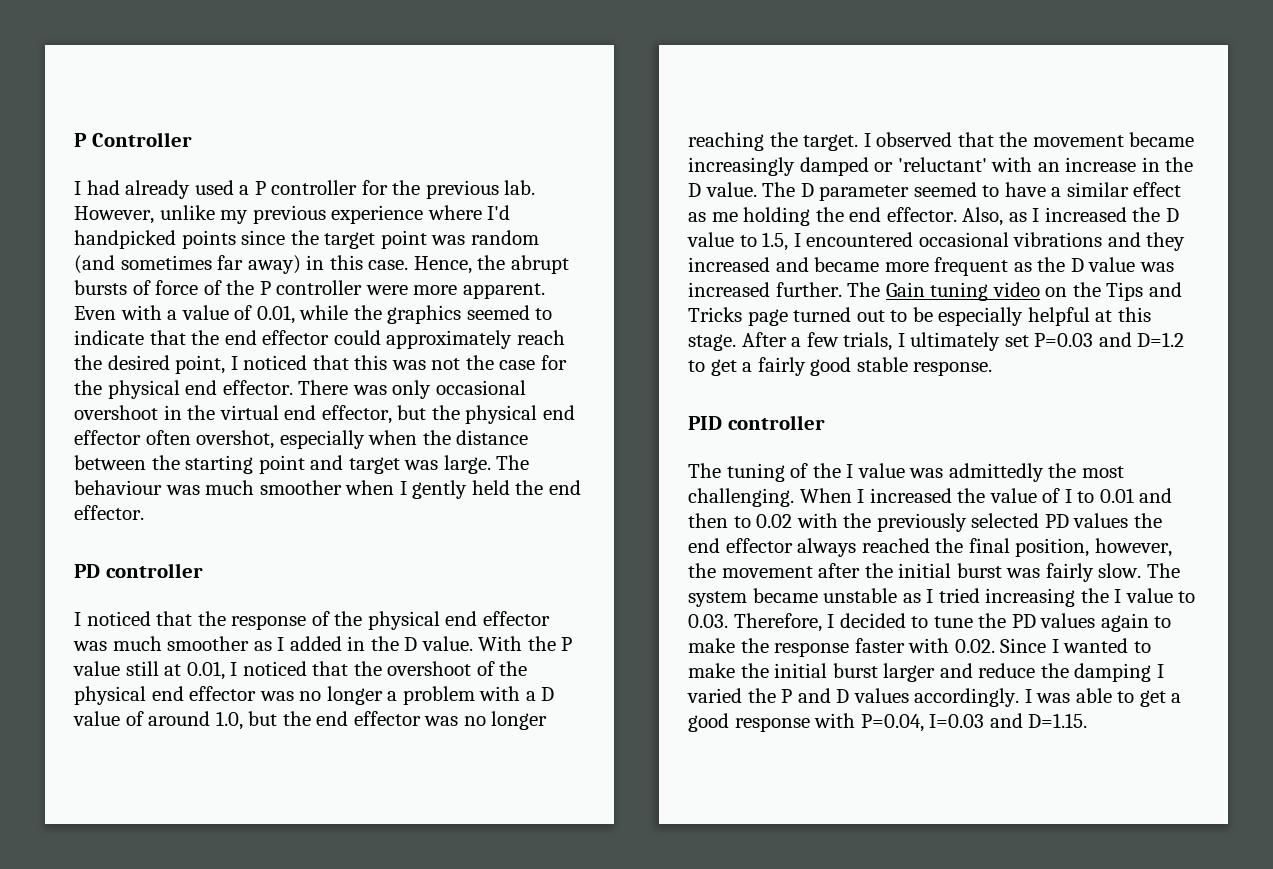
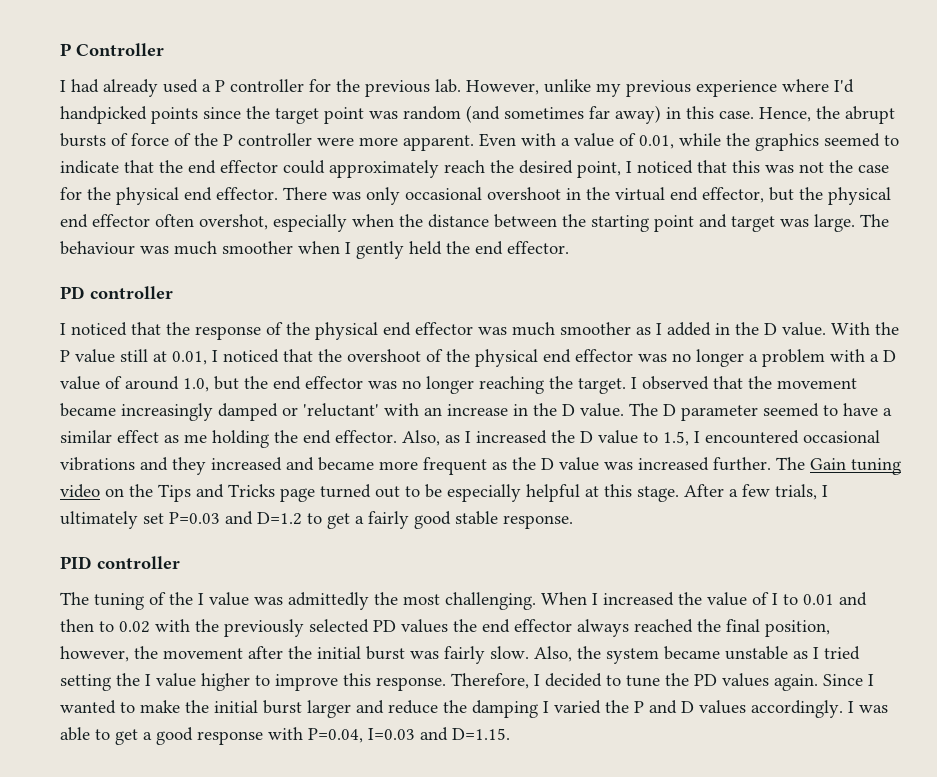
[1146,563,1180,578] The -> [534,646,601,662] Also, the
[985,588,1196,607] [688,614,728,628] increasing the I value to 0.03. -> [60,673,446,691] setting the I value higher to improve this response.
[1100,613,1172,632] [688,638,995,657] again to make the response faster with 0.02. -> [774,674,818,691] again.

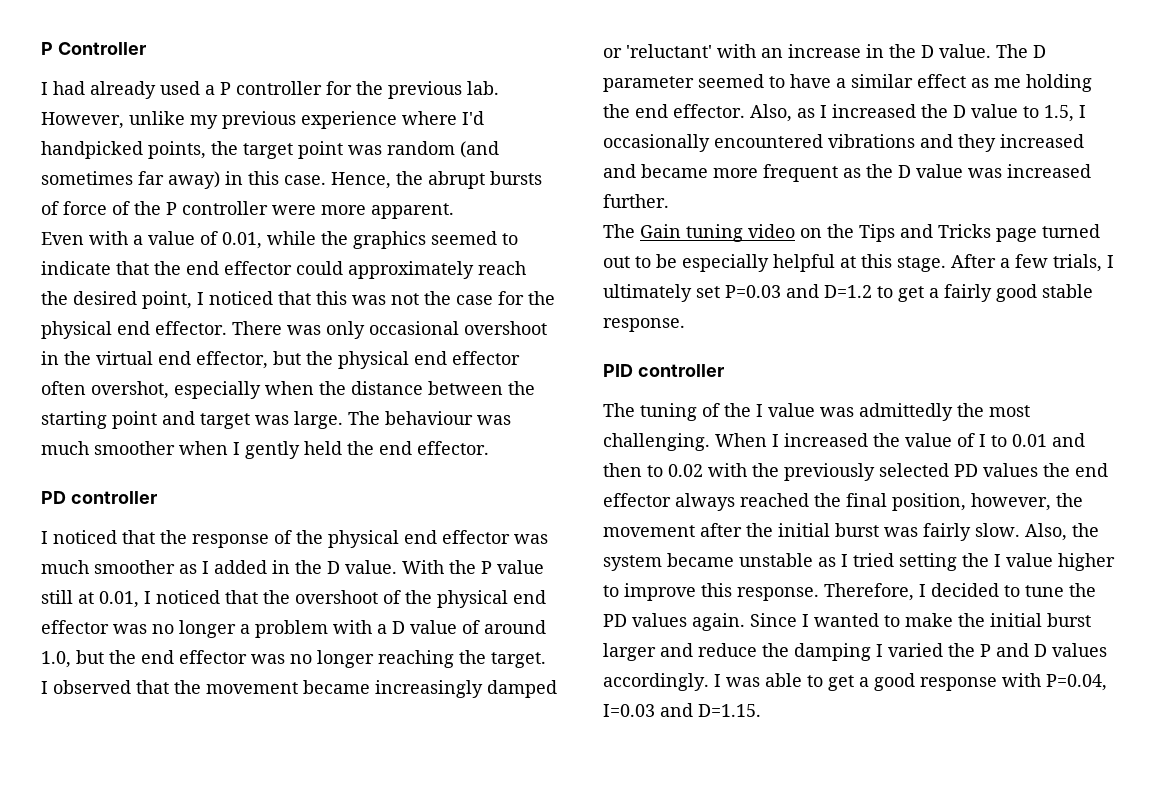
[151,107,241,124] points since -> [148,141,206,159] points,
(474, 143) none -> (454, 211) //
[705,430,880,444] encountered occasional -> [603,134,823,152] occasionally encountered
(771, 464) none -> (669, 201) //

